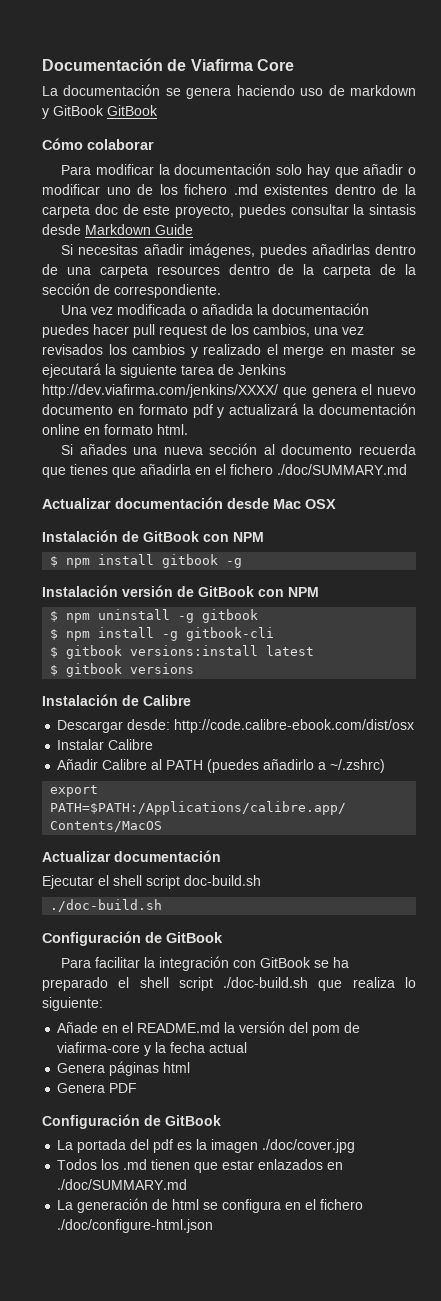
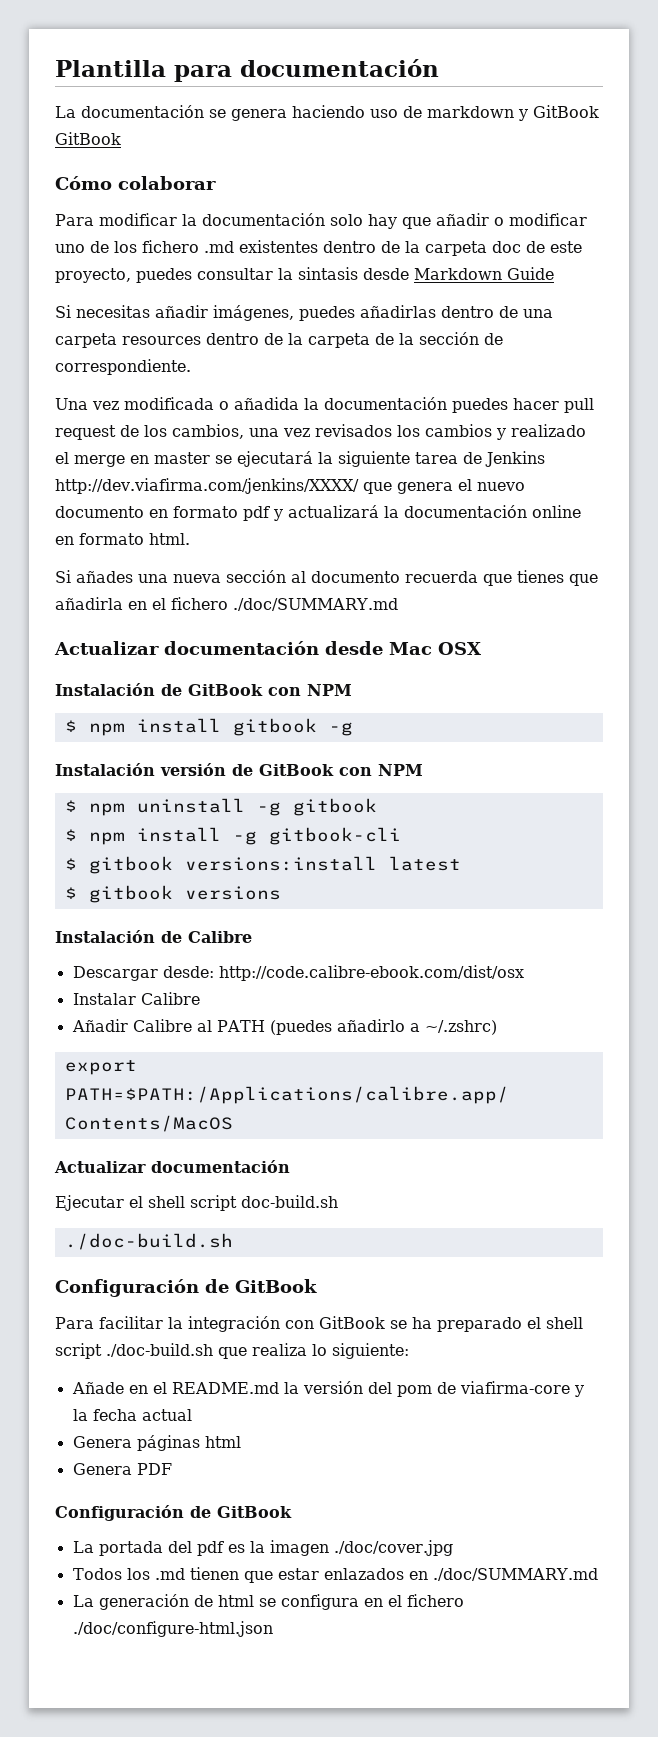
[42,58,294,71] Documentación de Viafirma Core -> [55,59,439,82] Plantilla para documentación

